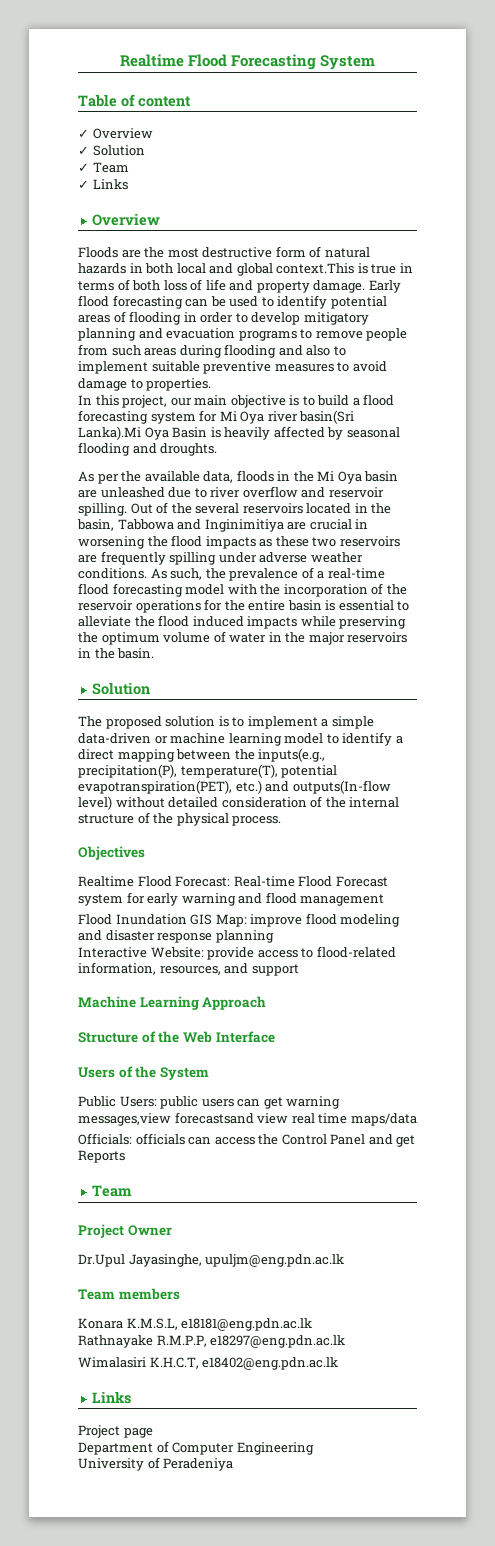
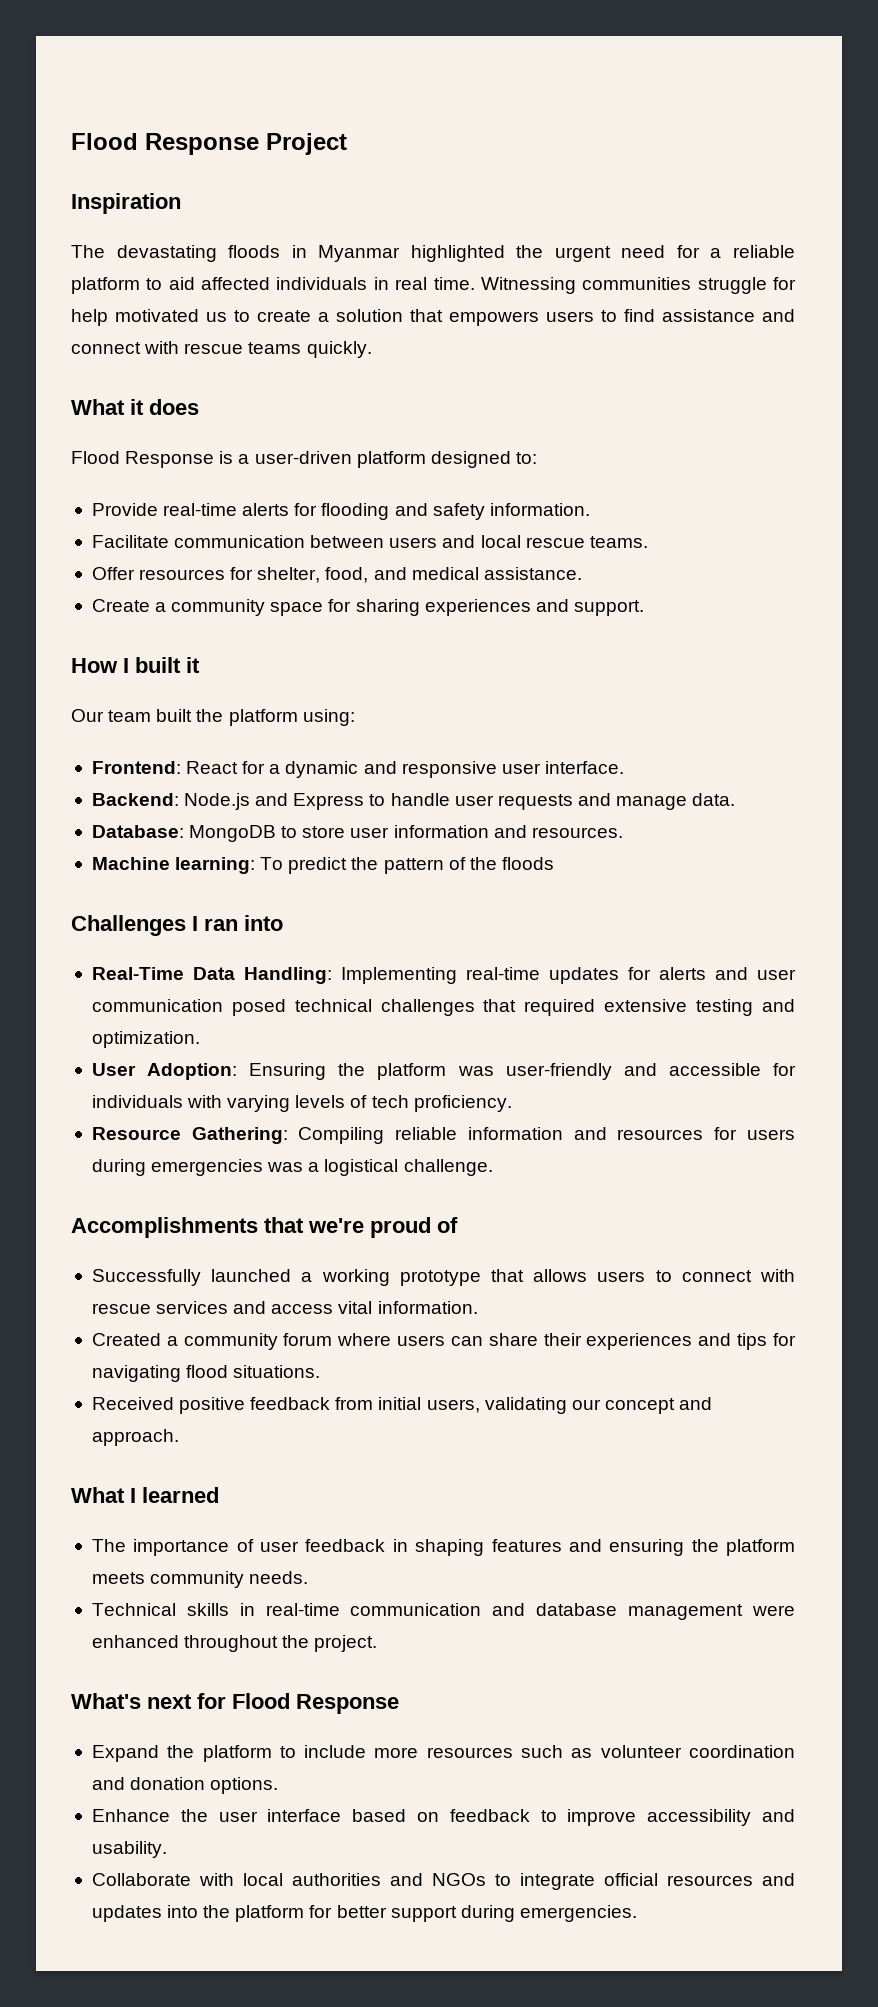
[119,54,376,70] [78,94,191,107] [78,128,153,139] [78,145,145,156] [78,162,129,173] [78,179,128,190] [92,213,161,226] [78,246,370,258] [78,263,413,276] [78,279,401,293] [78,295,387,309] [78,311,369,325] [78,328,408,341] [78,344,346,358] [78,361,387,374] [78,378,212,391] [78,394,395,408] [78,410,355,424] [78,426,400,440] [78,442,218,456] [78,470,399,484] [78,486,384,498] [78,502,392,516] [77,519,369,532] [78,535,400,549] [78,551,363,565] [78,567,385,581] [78,583,407,597] [78,599,410,613] [78,615,407,629] [78,631,408,645] [78,648,155,659] [92,682,151,695] [78,716,374,729] [78,732,403,746] [78,748,326,762] [78,764,338,778] [78,780,391,794] [78,796,400,810] [78,812,282,826] [78,846,145,860] [78,876,388,887] [78,892,385,906] [78,913,401,927] [78,930,274,943] [78,946,396,960] [78,962,299,976] [78,996,267,1010] [78,1031,275,1043] [78,1066,209,1080] [78,1096,341,1109] [78,1112,417,1126] [78,1133,416,1147] [78,1150,125,1163] [92,1185,133,1197] [78,1224,172,1238] [78,1254,345,1267] [78,1288,180,1300] [78,1318,313,1331] [78,1335,346,1348] [78,1357,339,1370] [92,1391,132,1404] [78,1425,153,1438] [78,1441,314,1455] [78,1457,234,1471] Realtime Flood Forecasting System // Table of content // ✓ Overview // ✓ Solution // ✓ Team // ✓ Links // Overview // Floods are the most destructive form of natural hazards in both local and global context.This is true in terms of both loss of life and property damage. Early flood forecasting can be used to identify potential areas of flooding in order to develop mitigatory planning and evacuation programs to remove people from such areas during flooding and also to implement suitable preventive measures to avoid damage to properties. // In this project, our main objective is to build a flood forecasting system for Mi Oya river basin(Sri Lanka).Mi Oya Basin is heavily affected by seasonal flooding and droughts. // As per the available data, floods in the Mi Oya basin are unleashed due to river overflow and reservoir spilling. Out of the several reservoirs located in the basin, Tabbowa and Inginimitiya are crucial in worsening the flood impacts as these two reservoirs are frequently spilling under adverse weather conditions. As such, the prevalence of a real-time flood forecasting model with the incorporation of the reservoir operations for the entire basin is essential to alleviate the flood induced impacts while preserving the optimum volume of water in the major reservoirs in the basin. // Solution // The proposed solution is to implement a simple data-driven or machine learning model to identify a direct mapping between the inputs(e.g., precipitation(P), temperature(T), potential evapotranspiration(PET), etc.) and outputs(In-flow level) without detailed consideration of the internal structure of the physical process. // Objectives // Realtime Flood Forecast: Real-time Flood Forecast system for early warning and flood management // Flood Inundation GIS Map: improve flood modeling and disaster response planning // Interactive Website: provide access to flood-related information, resources, and support // Machine Learning Approach // Structure of the Web Interface // Users of the System // Public Users: public users can get warning messages,view forecastsand view real time maps/data // Officials: officials can access the Control Panel and get Reports // Team // Project Owner // Dr.Upul Jayasinghe, upuljm@eng.pdn.ac.lk // Team members // Konara K.M.S.L, e18181@eng.pdn.ac.lk // Rathnayake R.M.P.P, e18297@eng.pdn.ac.lk // Wimalasiri K.H.C.T, e18402@eng.pdn.ac.lk // Links // Project page // Department of Computer Engineering // University of Peradeniya -> [71,133,347,155] [71,193,181,214] [71,245,795,262] [71,277,797,294] [71,309,795,326] [71,341,372,358] [71,399,199,415] [71,451,537,468] [91,503,590,520] [91,535,648,548] [91,567,582,583] [91,599,644,616] [71,657,200,673] [71,709,355,726] [91,761,624,778] [91,793,736,810] [91,825,623,842] [91,857,554,874] [71,915,283,936] [91,967,797,984] [91,999,796,1016] [91,1031,200,1048] [91,1063,797,1080] [91,1095,512,1112] [91,1127,796,1144] [91,1159,493,1176] [71,1217,458,1238] [91,1269,796,1286] [91,1301,478,1314] [91,1333,796,1350] [91,1365,321,1382] [91,1397,713,1414] [91,1429,179,1446] [71,1487,219,1503] [91,1539,795,1556] [91,1571,309,1588] [91,1603,796,1620] [91,1635,378,1652] [71,1693,399,1714] [91,1745,796,1762] [91,1777,279,1794] [91,1809,796,1826] [91,1841,167,1858] [91,1873,795,1890] [91,1905,637,1922] Flood Response Project // Inspiration // The devastating floods in Myanmar highlighted the urgent need for a reliable platform to aid affected individuals in real time. Witnessing communities struggle for help motivated us to create a solution that empowers users to find assistance and connect with rescue teams quickly. // What it does // Flood Response is a user-driven platform designed to: // Provide real-time alerts for flooding and safety information. // Facilitate communication between users and local rescue teams. // Offer resources for shelter, food, and medical assistance. // Create a community space for sharing experiences and support. // How I built it // Our team built the platform using: // Frontend: React for a dynamic and responsive user interface. // Backend: Node.js and Express to handle user requests and manage data. // Database: MongoDB to store user information and resources. // Machine learning: To predict the pattern of the floods // Challenges I ran into // Real-Time Data Handling: Implementing real-time updates for alerts and user communication posed technical challenges that required extensive testing and optimization. // User Adoption: Ensuring the platform was user-friendly and accessible for individuals with varying levels of tech proficiency. // Resource Gathering: Compiling reliable information and resources for users during emergencies was a logistical challenge. // Accomplishments that we're proud of // Successfully launched a working prototype that allows users to connect with rescue services and access vital information. // Created a community forum where users can share their experiences and tips for navigating flood situations. // Received positive feedback from initial users, validating our concept and approach. // What I learned // The importance of user feedback in shaping features and ensuring the platform meets community needs. // Technical skills in real-time communication and database management were enhanced throughout the project. // What's next for Flood Response // Expand the platform to include more resources such as volunteer coordination and donation options. // Enhance the user interface based on feedback to improve accessibility and usability. // Collaborate with local authorities and NGOs to integrate official resources and updates into the platform for better support during emergencies.

